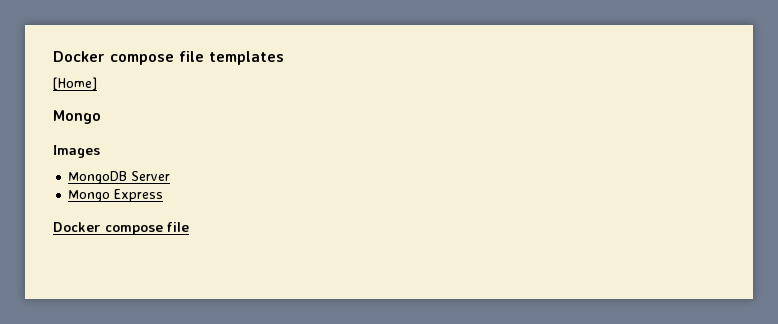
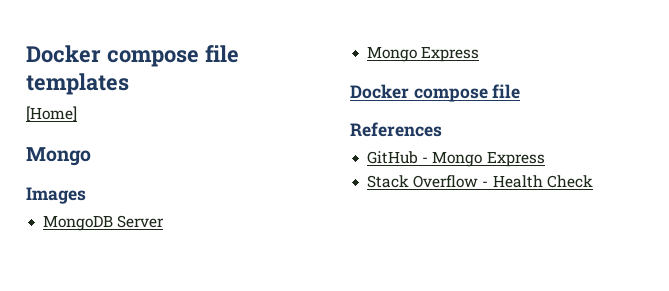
(189, 227) none -> [350,122,442,137] [367,151,545,167] [367,175,593,188] // References // GitHub - Mongo Express // Stack Overflow - Health Check

